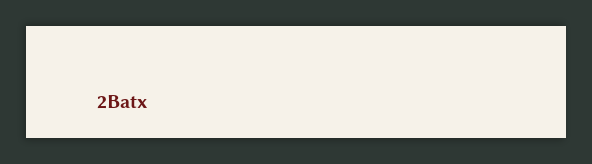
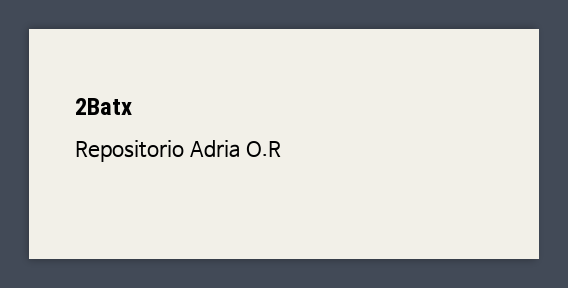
(148, 102) none -> [75,140,282,162] // Repositorio Adria O.R

